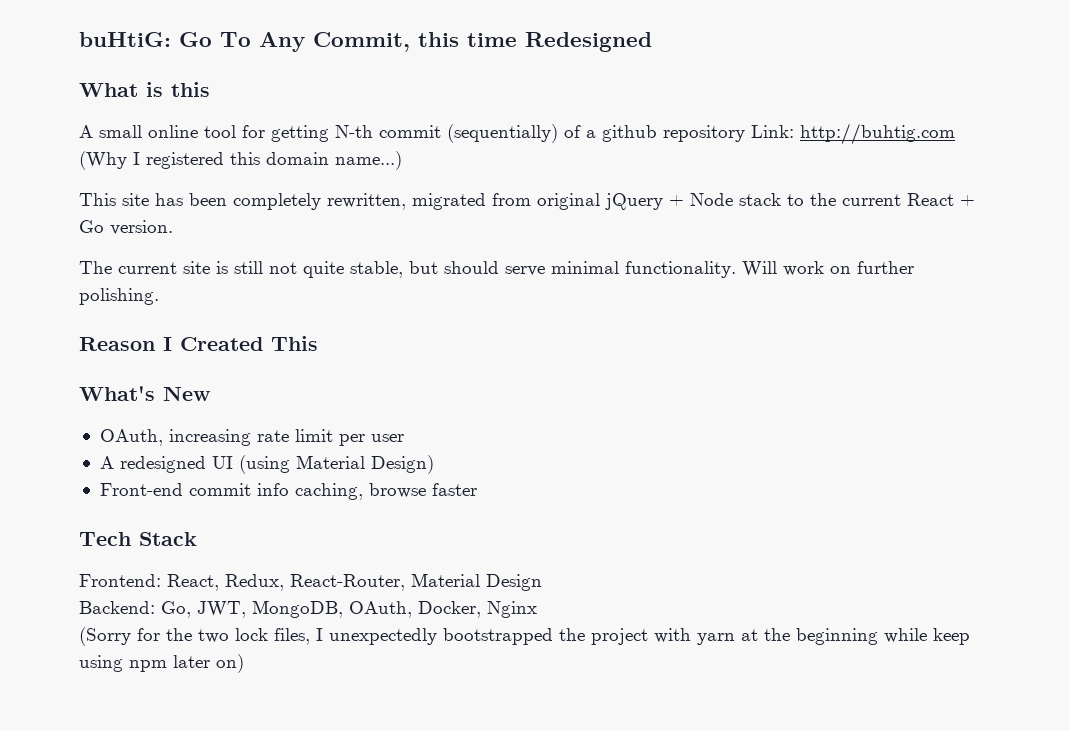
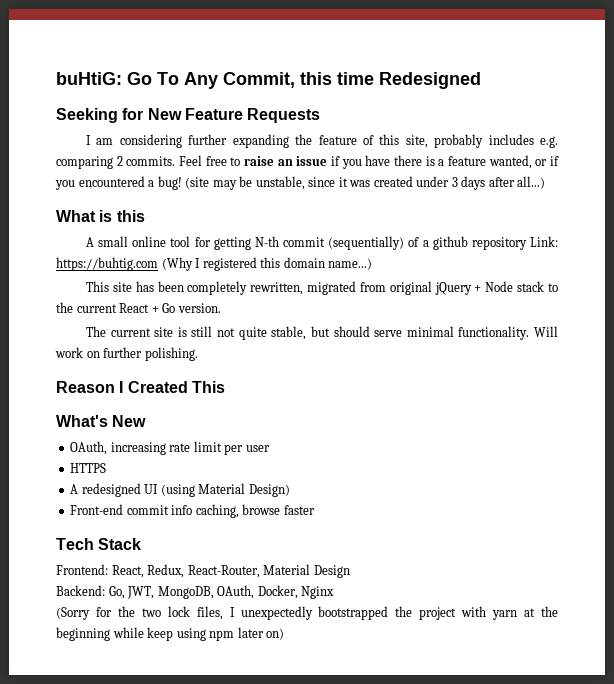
(652, 42) none -> [56,108,321,123] [85,134,558,148] [56,155,560,169] [55,176,546,190] // Seeking for New Feature Requests // I am considering further expanding the feature of this site, probably includes e.g. comparing 2 commits. Feel free to raise an issue if you have there is a feature wanted, or if you encountered a bug! (site may be unstable, since it was created under 3 days after all...)
[800,123,955,145] http://buhtig.com -> [56,257,158,271] https://buhtig.com
(404, 438) none -> [70,463,107,473] // HTTPS

